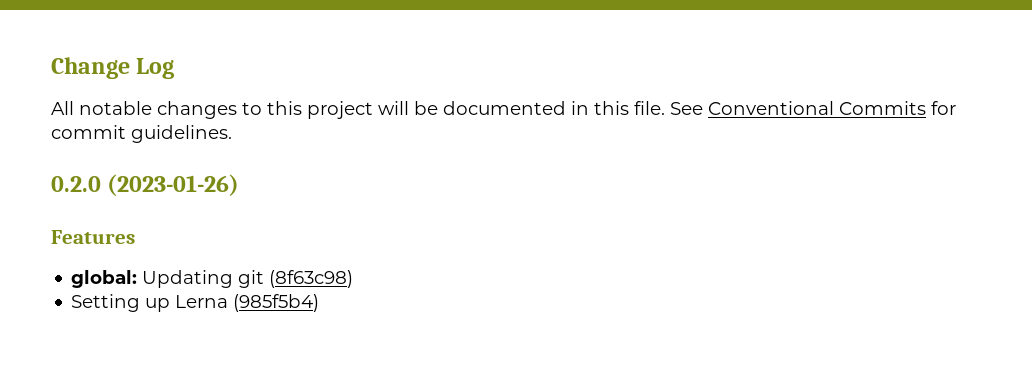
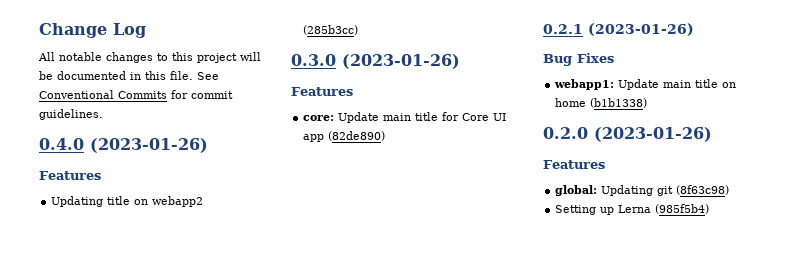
(232, 134) none -> [39,138,208,153] [39,171,101,180] [51,196,204,207] [303,25,359,35] [291,54,460,69] [291,87,353,96] [303,112,507,123] [303,131,386,142] [543,23,694,36] [543,53,614,66] [554,79,737,90] [555,98,648,108] // 0.4.0 (2023-01-26) // Features // Updating title on webapp2 (285b3cc) // 0.3.0 (2023-01-26) // Features // core: Update main title for Core UI app (82de890) // 0.2.1 (2023-01-26) // Bug Fixes // webapp1: Update main title on home (b1b1338)

